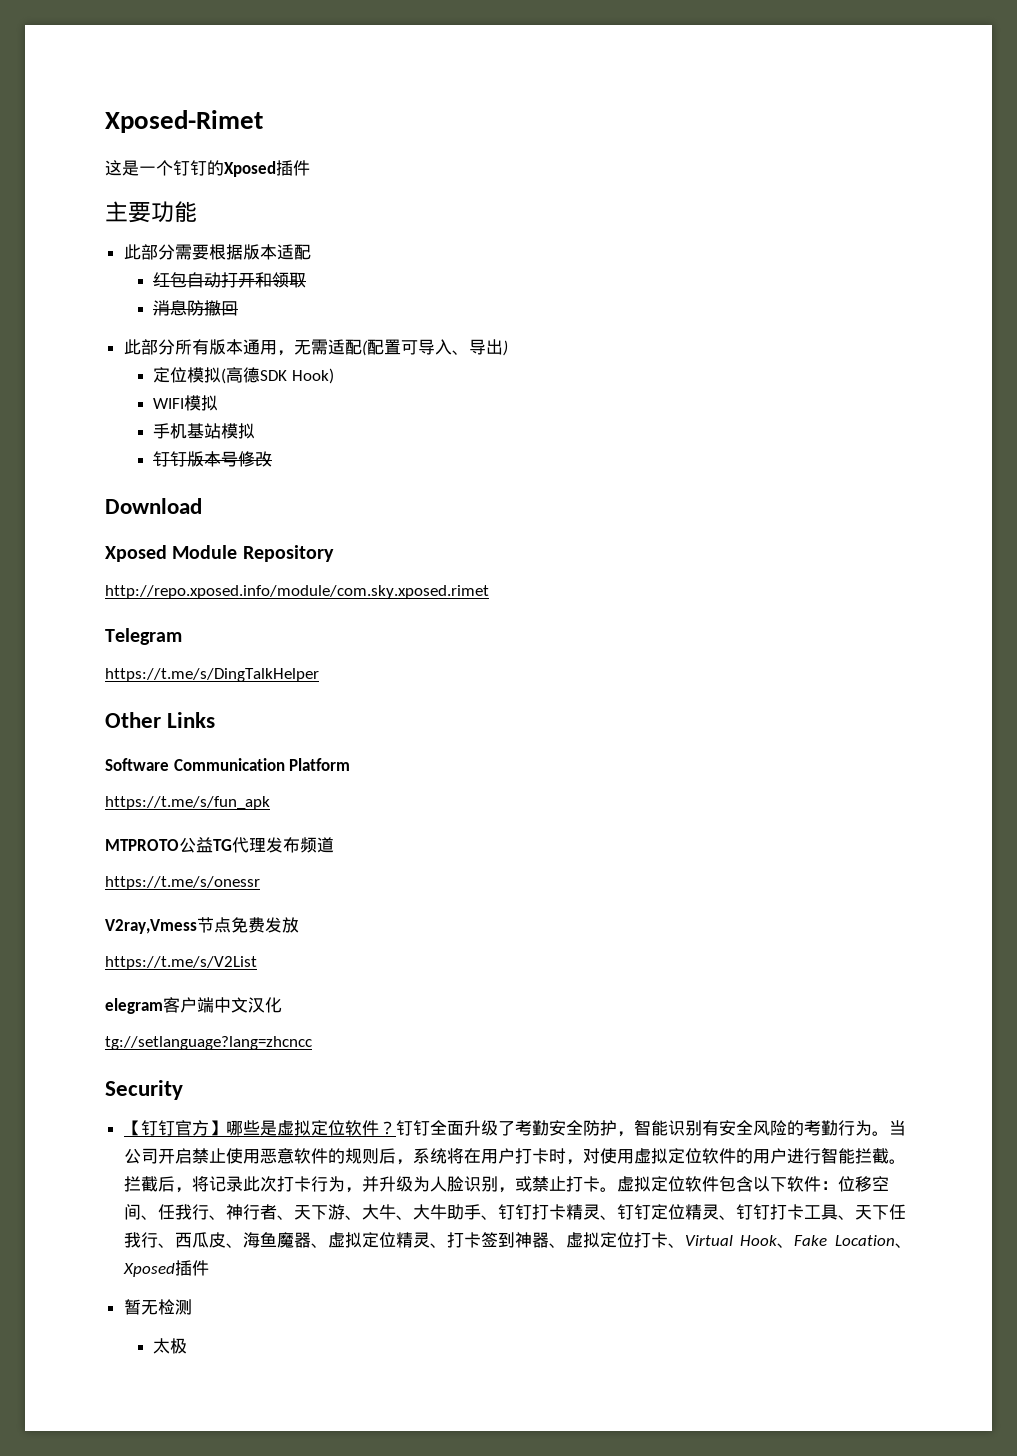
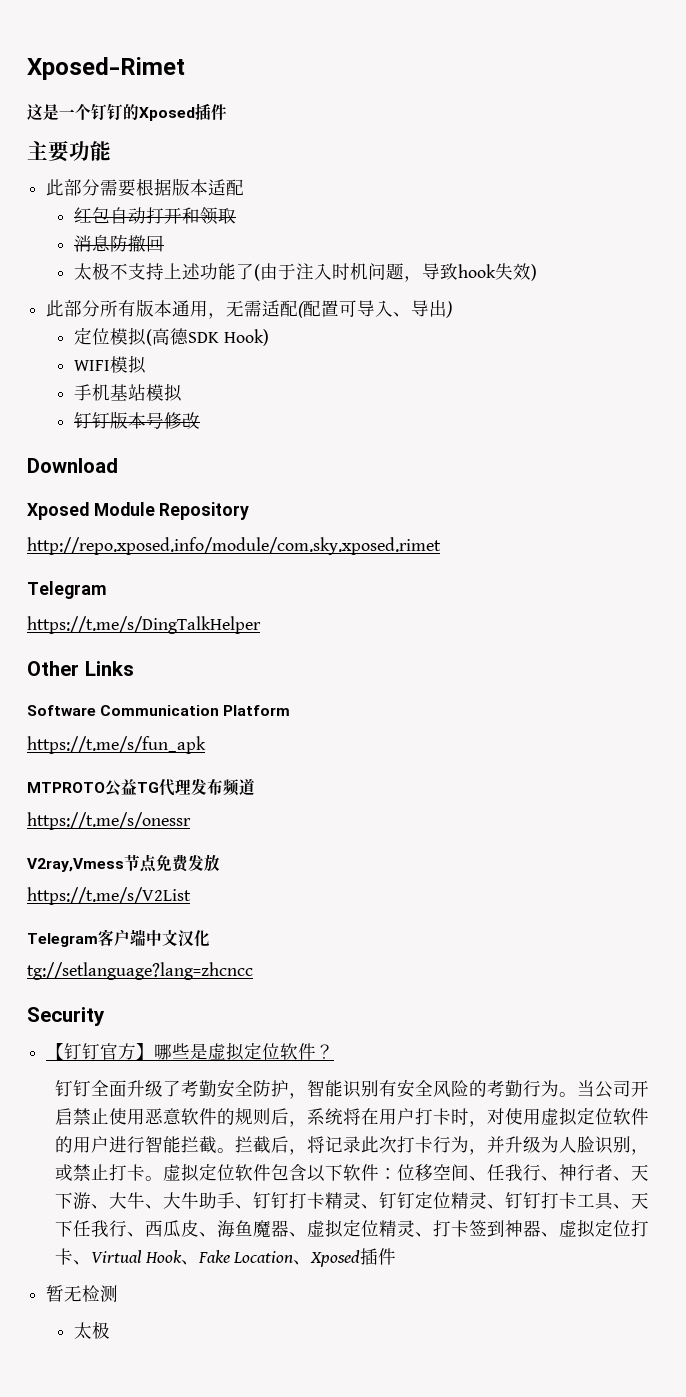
(239, 308) none -> [74,262,538,282] // 太极不支持上述功能了(由于注入时机问题，导致hook失效)
[105,998,163,1014] elegram -> [27,933,98,947] Telegram
(396, 1128) none -> (335, 1051) //

